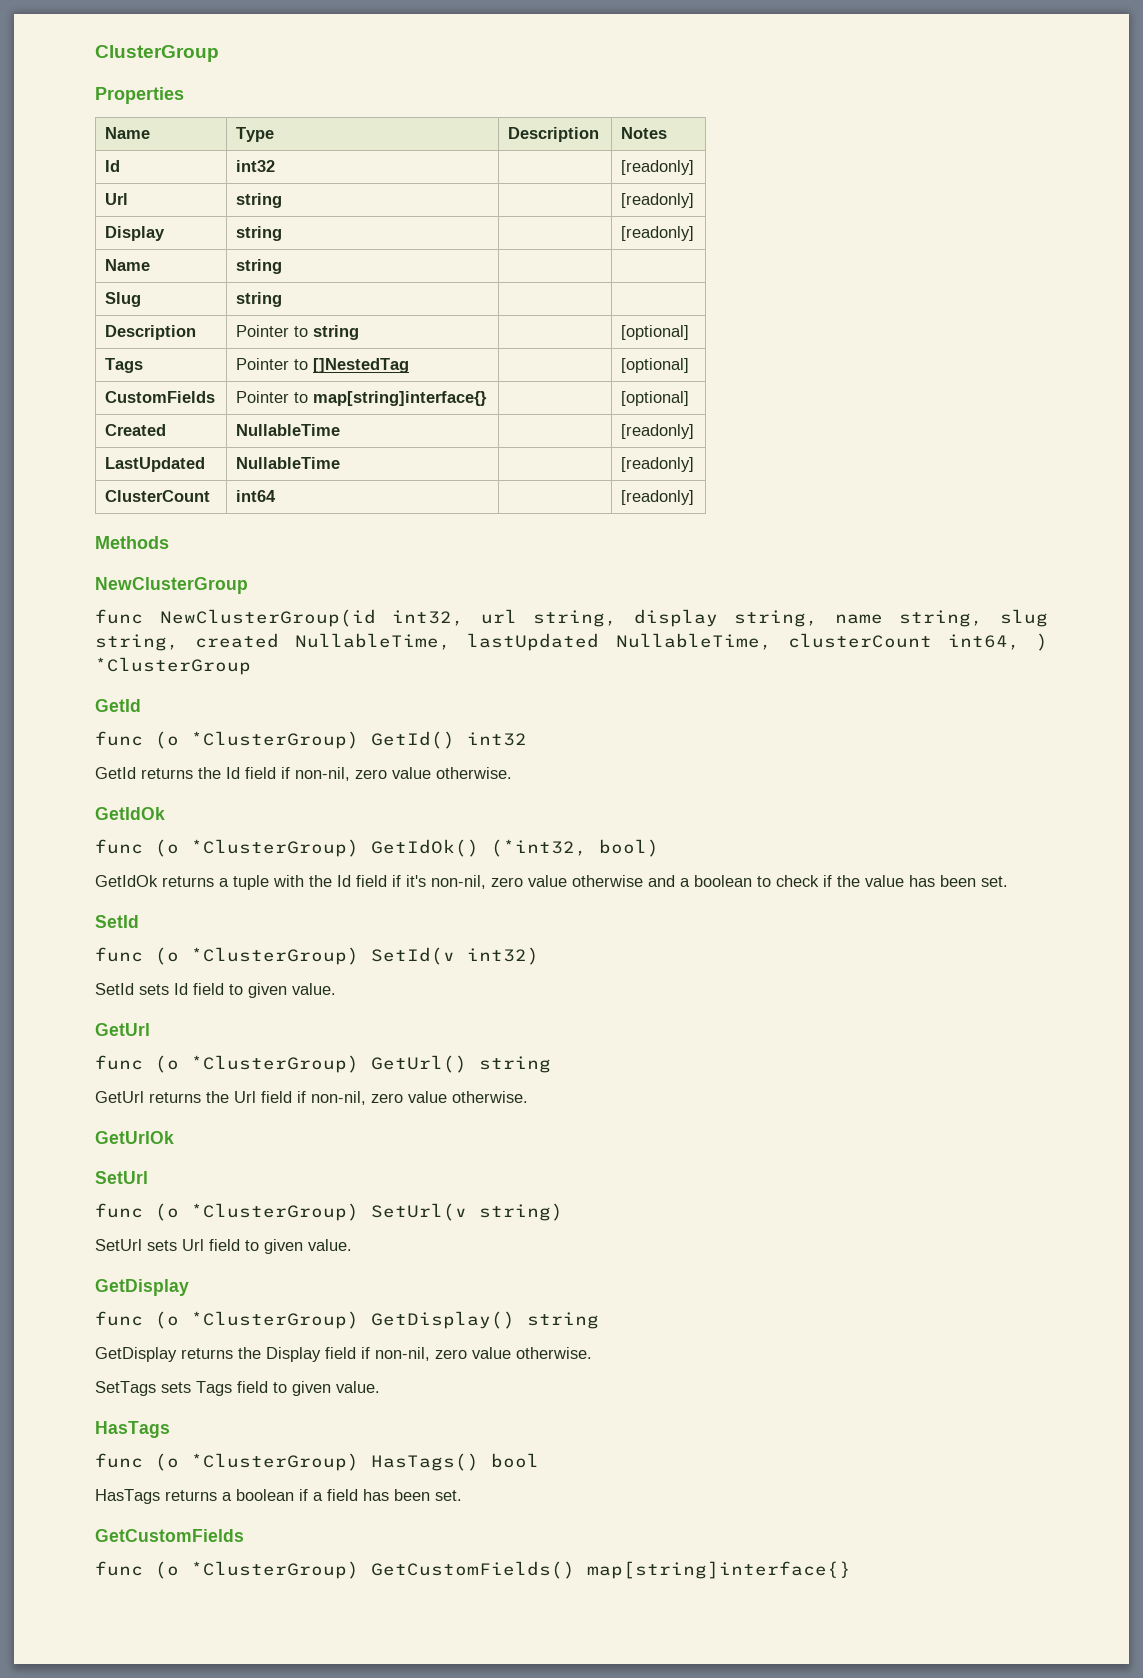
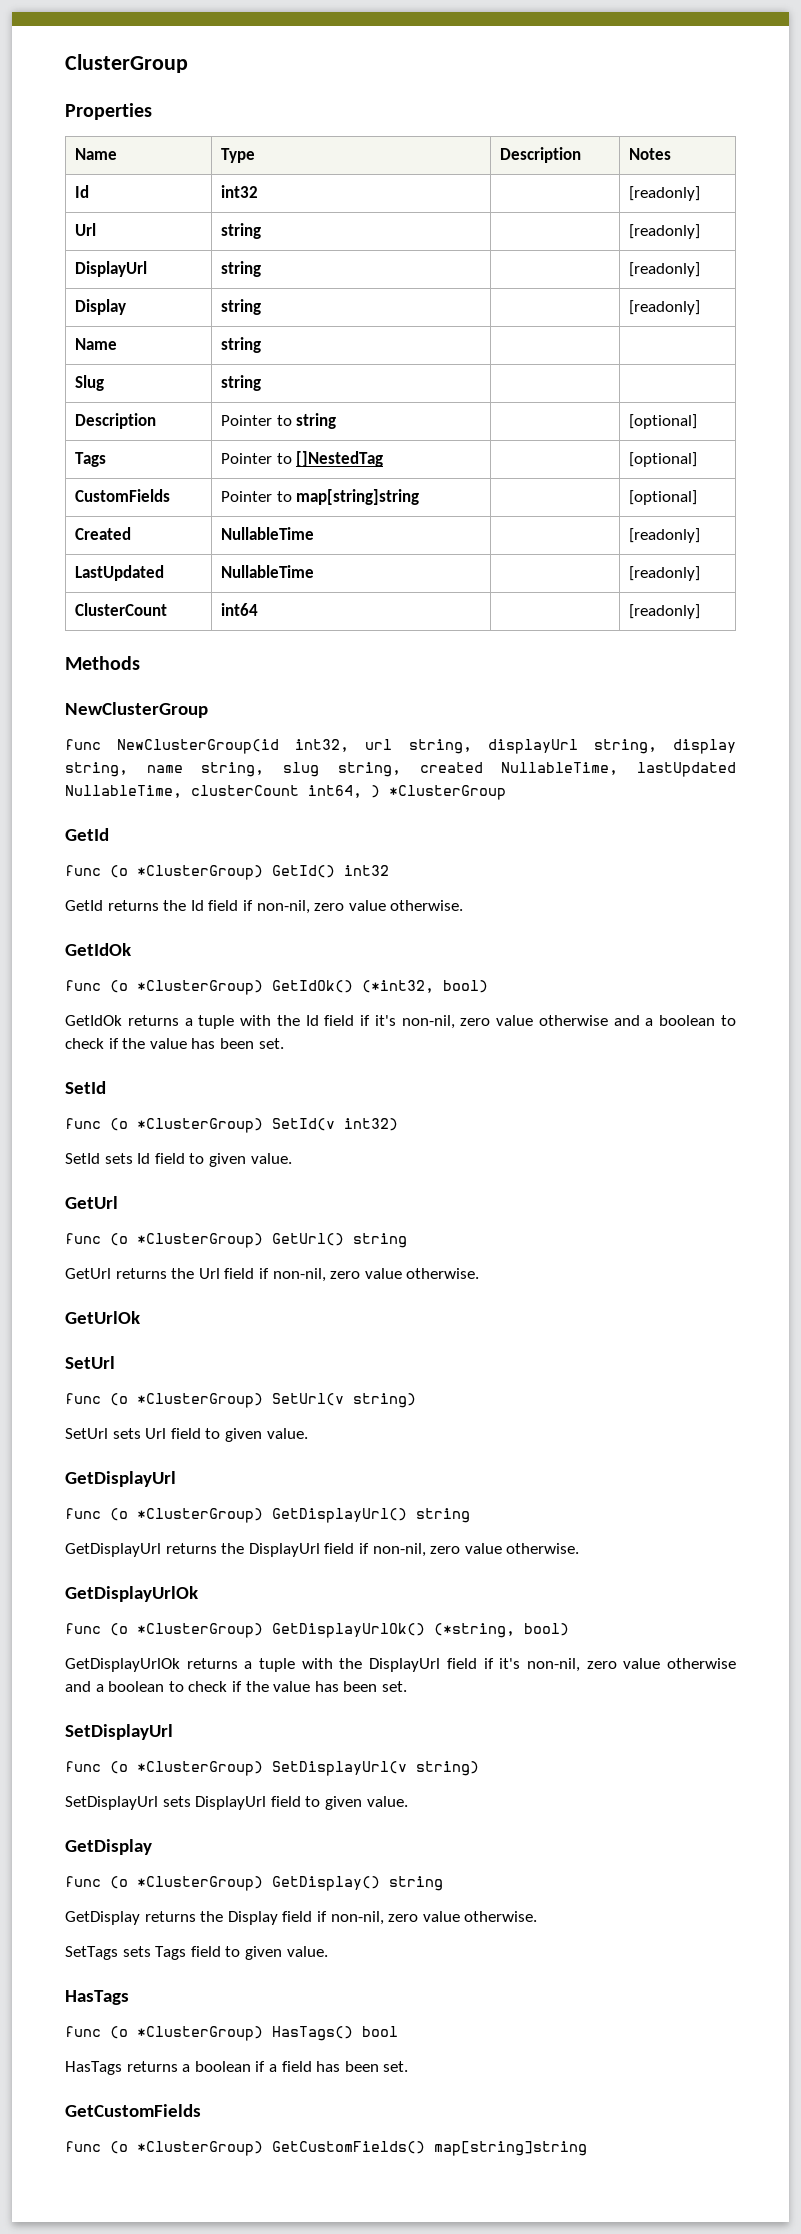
(695, 200) none -> [75,261,148,277] [221,261,262,277] [629,262,701,277] // DisplayUrl | string | | [readonly]
[313,391,488,406] map[string]interface{} -> [296,489,420,505] map[string]string
(618, 618) none -> [487,739,657,754] displayUrl string,
(352, 1245) none -> [65,1471,176,1487] [65,1508,470,1523] [65,1543,580,1557] [65,1586,198,1602] [65,1623,569,1638] [65,1658,736,1672] [65,1681,407,1692] [65,1724,173,1740] [65,1761,479,1776] [65,1796,408,1810] // GetDisplayUrl // func (o *ClusterGroup) GetDisplayUrl() string // GetDisplayUrl returns the DisplayUrl field if non-nil, zero value otherwise. // GetDisplayUrlOk // func (o *ClusterGroup) GetDisplayUrlOk() (*string, bool) // GetDisplayUrlOk returns a tuple with the DisplayUrl field if it's non-nil, zero value otherwise and a boolean to check if the value has been set. // SetDisplayUrl // func (o *ClusterGroup) SetDisplayUrl(v string) // SetDisplayUrl sets DisplayUrl field to given value.
[587,1561,851,1579] map[string]interface{} -> [434,2141,587,2156] map[string]string

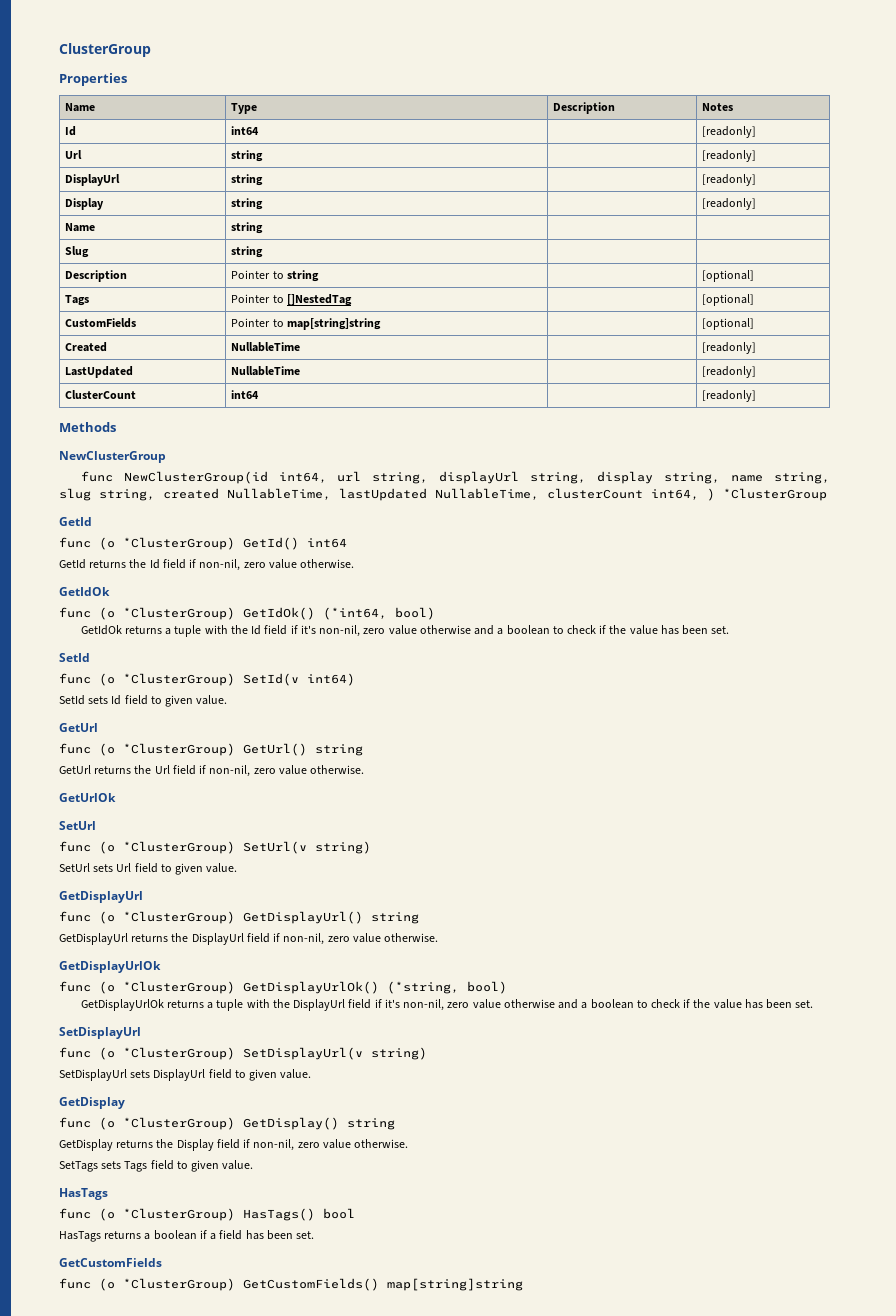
[221,185,259,198] int32 -> [231,126,260,135] int64
[295,739,350,752] int32, -> [278,472,327,483] int64,
[344,865,389,876] int32 -> [307,538,347,548] int64
[362,980,434,993] (*int32, -> [323,607,387,620] (*int64,
[344,1118,398,1131] int32) -> [307,673,355,686] int64)

